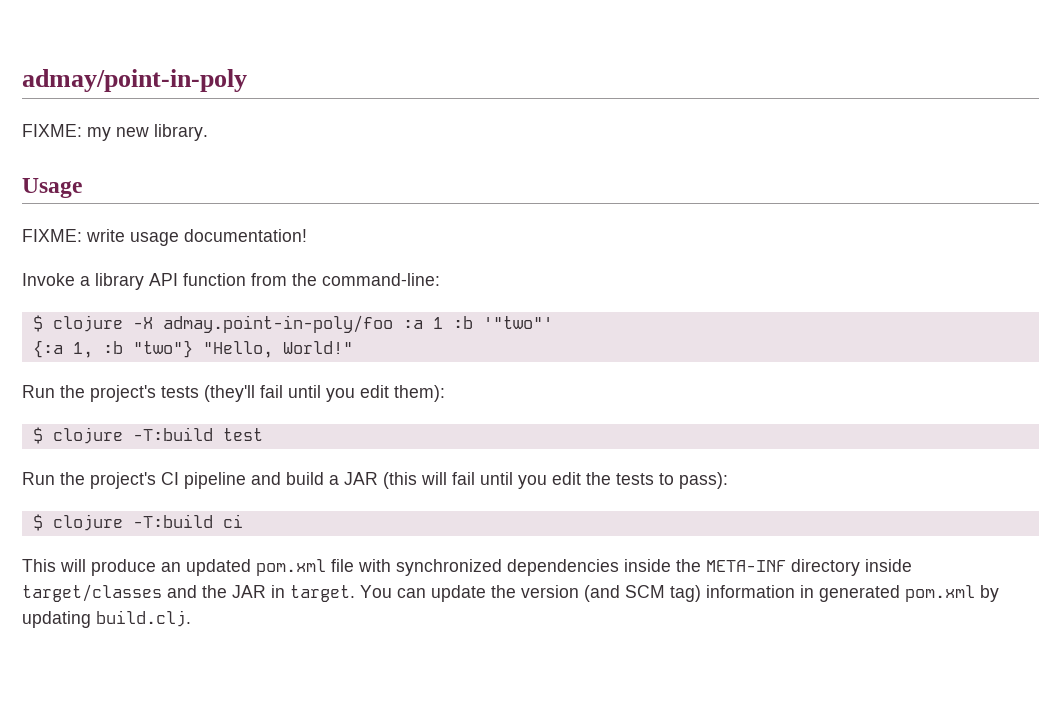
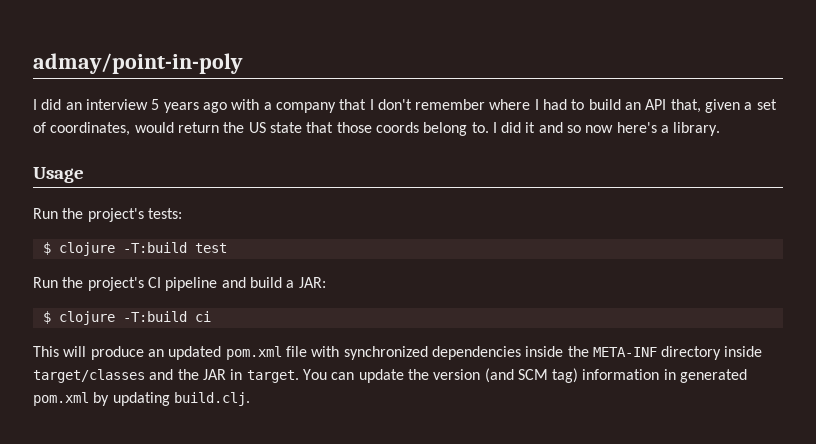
[22,124,208,141] [22,178,82,198] [22,229,307,246] [22,273,440,290] [32,315,553,333] [32,340,353,358] [22,385,445,402] FIXME: my new library. // Usage // FIXME: write usage documentation! // Invoke a library API function from the command-line: // $ clojure -X admay.point-in-poly/foo :a 1 :b '"two"' // {:a 1, :b "two"} "Hello, World!" // Run the project's tests (they'll fail until you edit them): -> [33,99,777,113] [33,122,721,136] [33,167,84,183] [33,208,182,222] I did an interview 5 years ago with a company that I don't remember where I had to build an API that, given a set of coordinates, would return the US state that those coords belong to. I did it and so now here's a library. // Usage // Run the project's tests:
[344,472,728,489] JAR (this will fail until you edit the tests to pass): -> [298,277,326,288] JAR:

